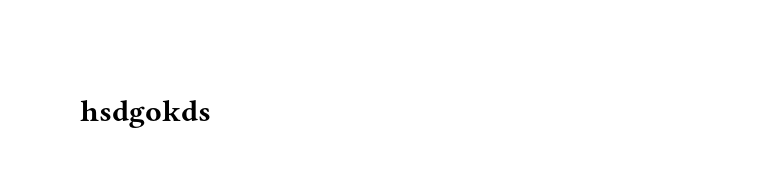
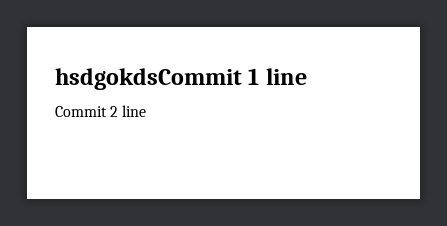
[80,100,211,128] hsdgokds -> [55,68,307,90] [55,105,147,117] hsdgokdsCommit 1 line // Commit 2 line

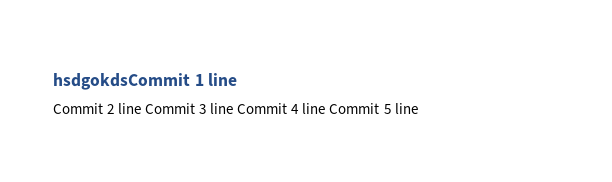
(147, 111) none -> [145,103,418,114] Commit 3 line Commit 4 line Commit 5 line

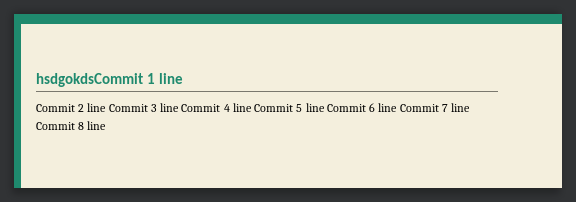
(418, 108) none -> [326,103,471,112] [36,121,107,130] Commit 6 line Commit 7 line Commit 8 line

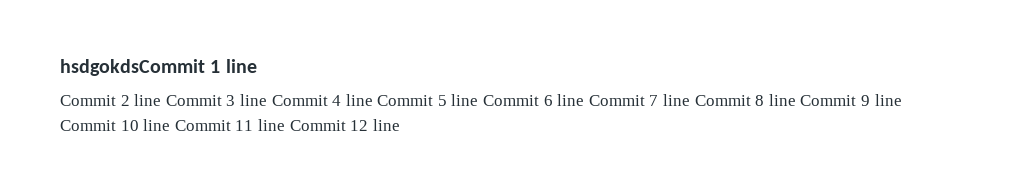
(107, 125) none -> [800,94,902,106] [60,119,400,131] Commit 9 line Commit 10 line Commit 11 line Commit 12 line

